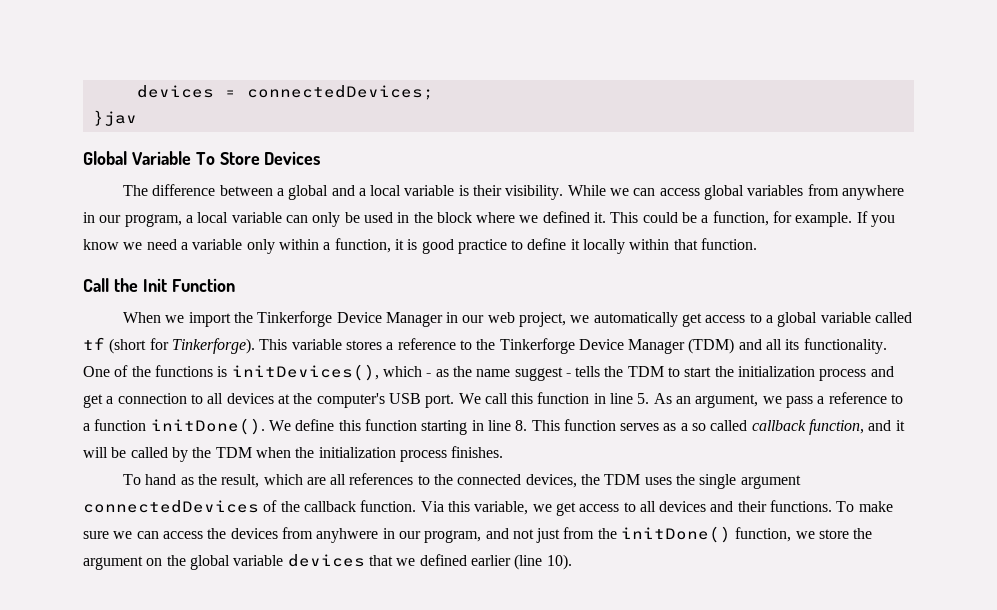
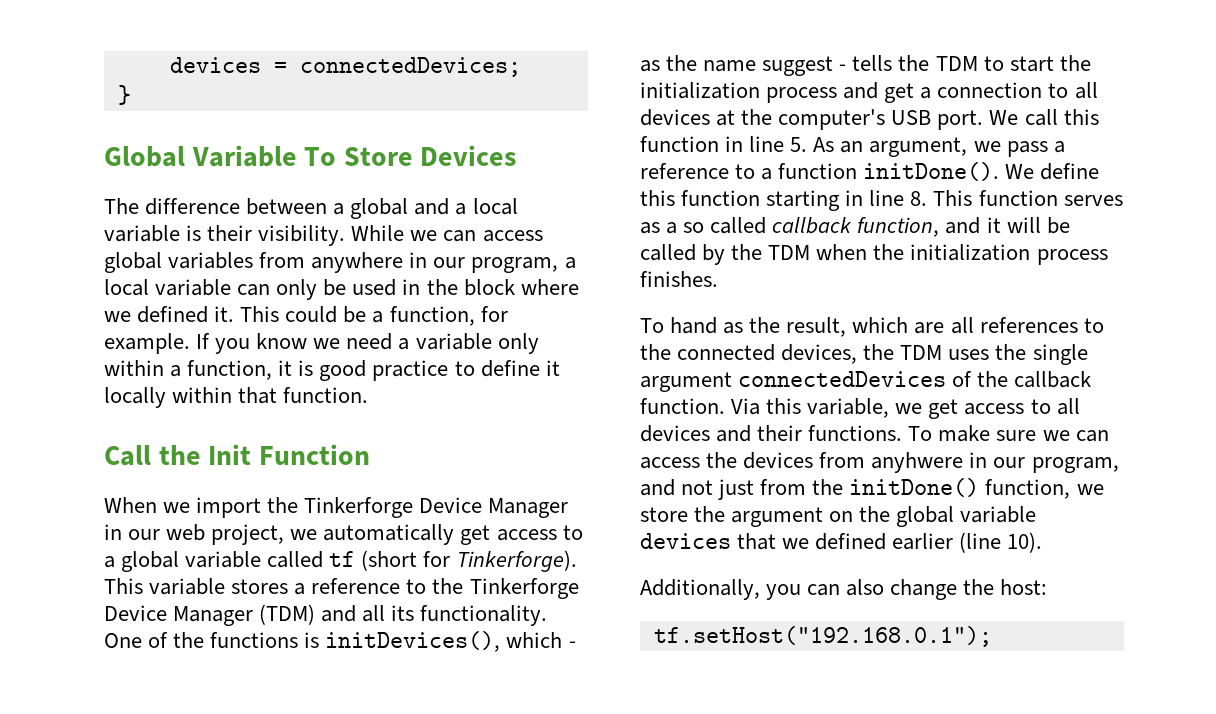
[92,110,137,126] }jav -> [117,85,131,105] }
(572, 562) none -> [640,579,1048,600] [653,626,992,647] // Additionally, you can also change the host: // tf.setHost("192.168.0.1");

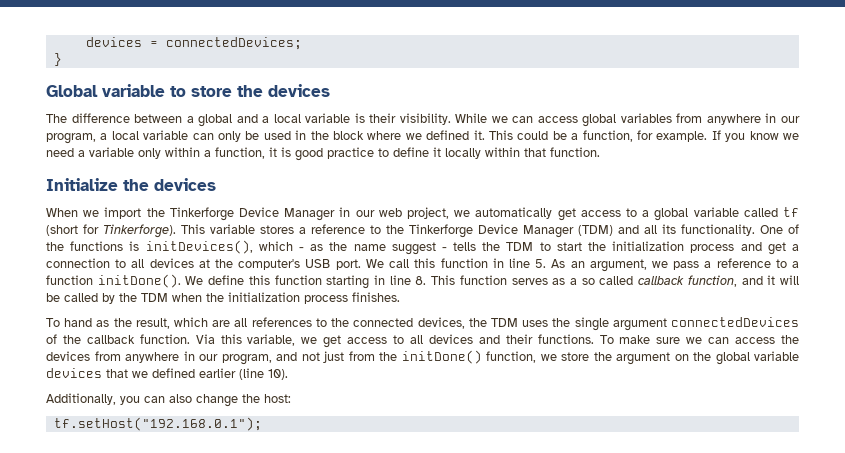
[191,145,517,167] Variable To Store Devices -> [102,84,330,97] variable to store the devices
[104,444,370,466] Call the Init Function -> [46,178,216,191] Initialize the devices
[871,452,964,473] anyhwere -> [125,352,179,363] anywhere

